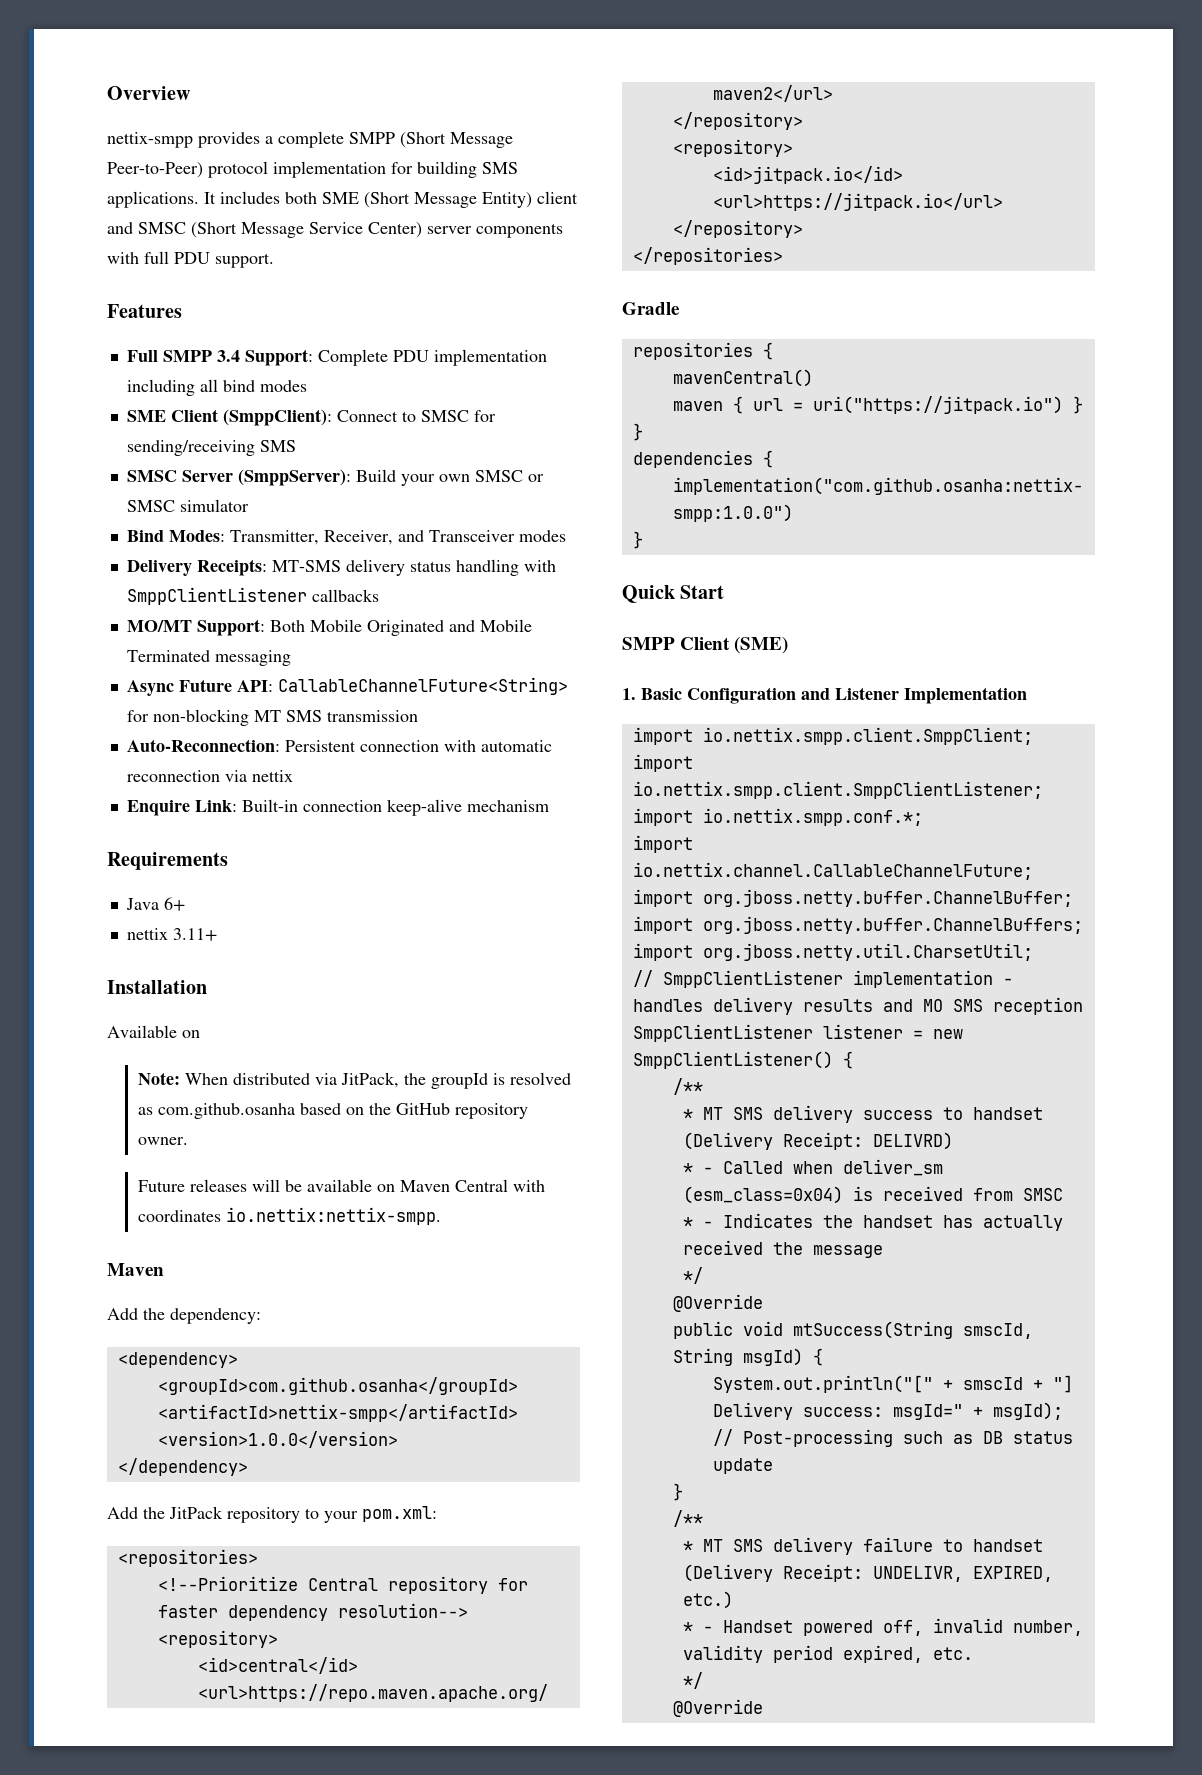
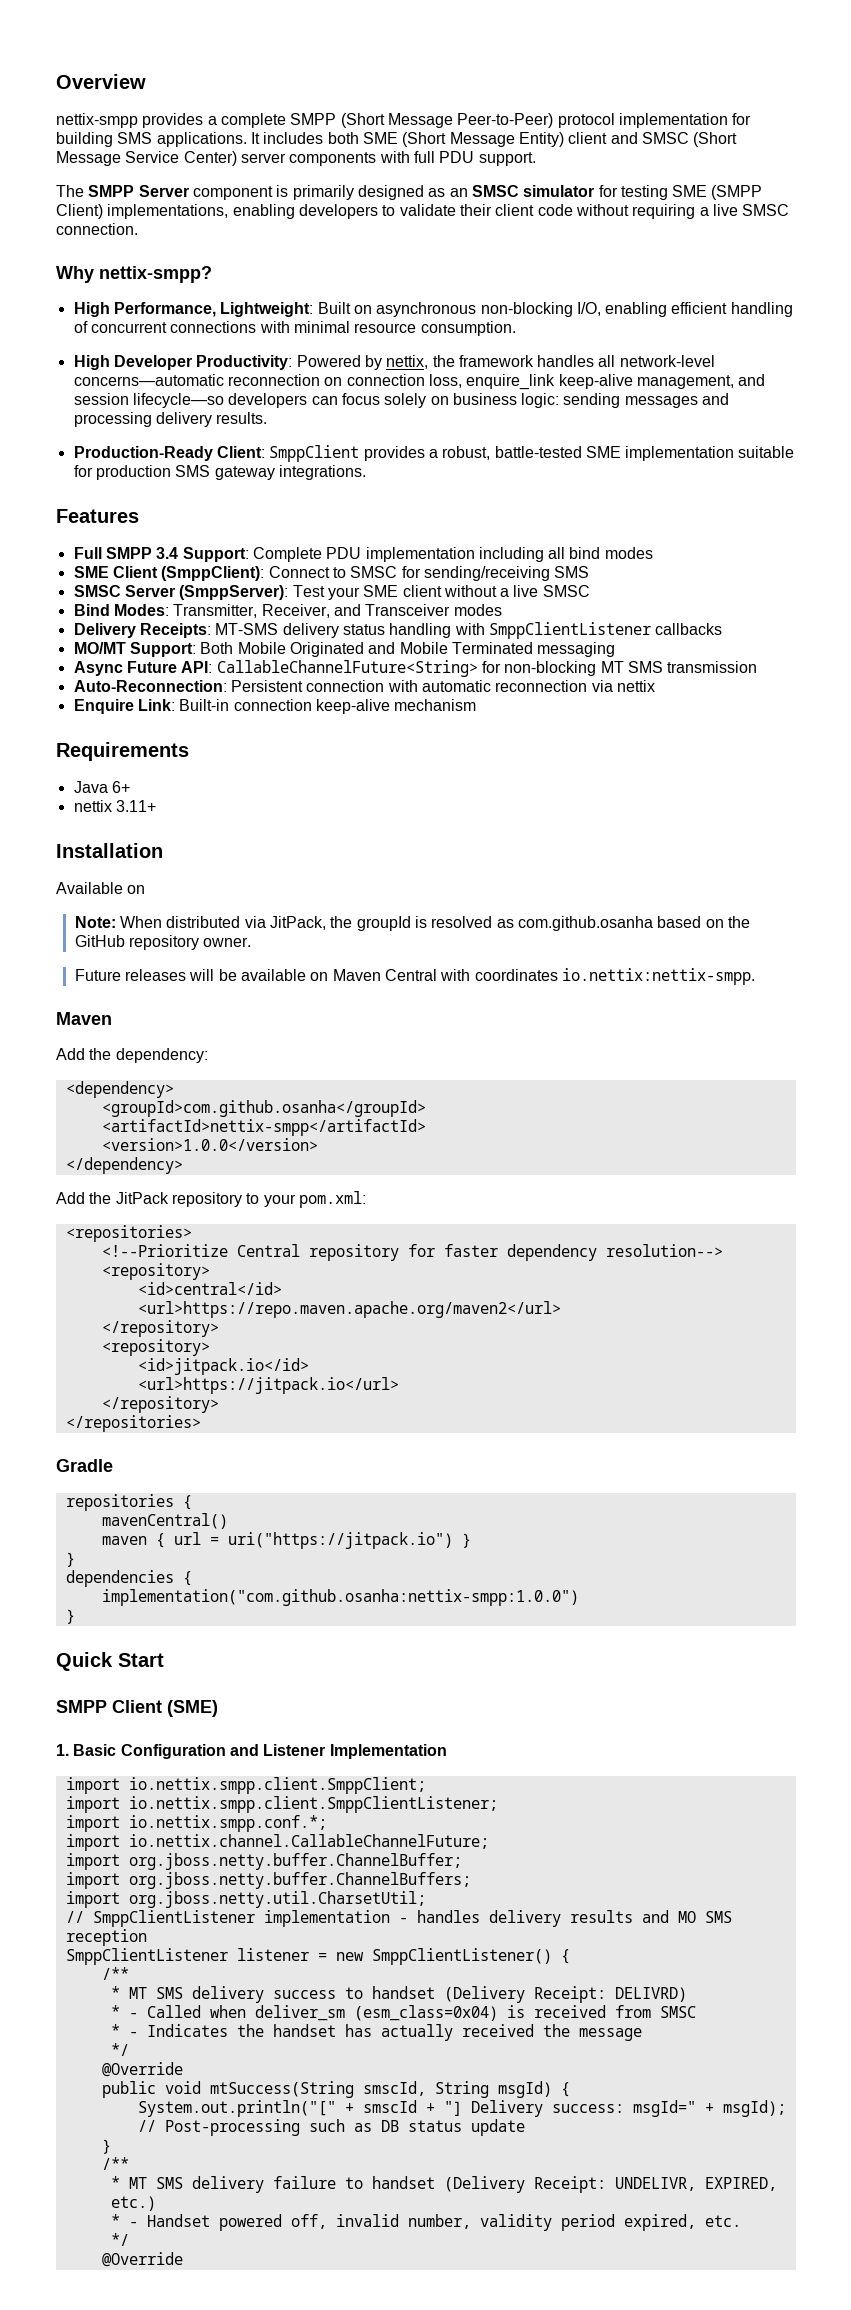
(274, 260) none -> [56,185,763,200] [56,204,790,219] [56,223,138,235] [56,266,212,283] [73,302,793,317] [73,321,516,336] [73,355,715,370] [73,374,766,390] [73,393,730,408] [73,412,268,427] [73,445,795,462] [73,465,366,480] // The SMPP Server component is primarily designed as an SMSC simulator for testing SME (SMPP Client) implementations, enabling developers to validate their client code without requiring a live SMSC connection. // Why nettix-smpp? // High Performance, Lightweight: Built on asynchronous non-blocking I/O, enabling efficient handling of concurrent connections with minimal resource consumption. // High Developer Productivity: Powered by nettix, the framework handles all network-level concerns—automatic reconnection on connection loss, enquire_link keep-alive management, and session lifecycle—so developers can focus solely on business logic: sending messages and processing delivery results. // Production-Ready Client: SmppClient provides a robust, battle-tested SME implementation suitable for production SMS gateway integrations.
[355,469,544,486] [126,499,249,512] Build your own SMSC or SMSC simulator -> [292,585,590,600] Test your SME client without a live SMSC

